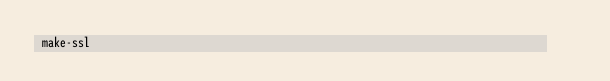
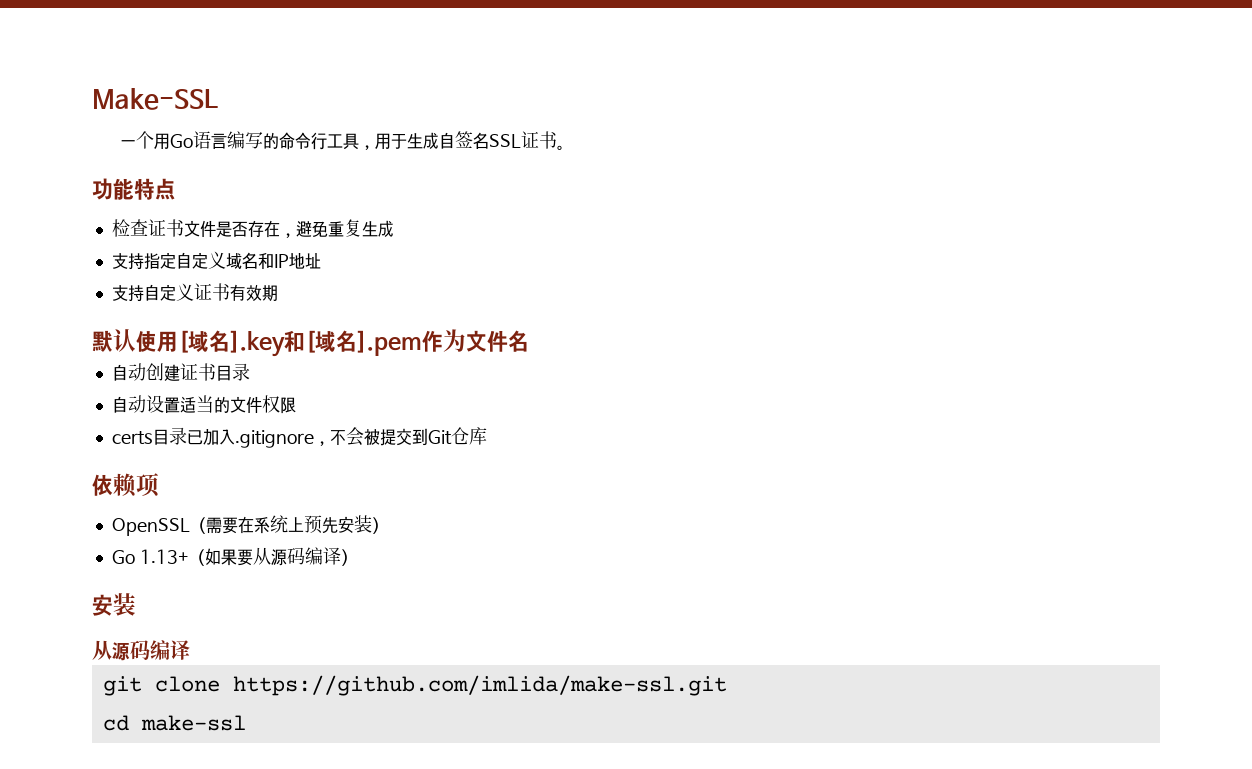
(41, 42) none -> [92,88,218,110] [120,131,566,150] [92,178,176,200] [111,219,394,238] [111,251,321,270] [111,283,278,302] [92,329,529,357] [111,363,250,381] [111,395,296,414] [111,427,487,448] [92,473,160,497] [111,515,388,536] [111,547,357,566] [92,593,136,616] [92,640,190,661] [102,675,727,696] [102,715,129,731] Make-SSL // 一个用Go语言编写的命令行工具，用于生成自签名SSL证书。 // 功能特点 // 检查证书文件是否存在，避免重复生成 // 支持指定自定义域名和IP地址 // 支持自定义证书有效期 // 默认使用[域名].key和[域名].pem作为文件名 // 自动创建证书目录 // 自动设置适当的文件权限 // certs目录已加入.gitignore，不会被提交到Git仓库 // 依赖项 // OpenSSL（需要在系统上预先安装） // Go 1.13+（如果要从源码编译） // 安装 // 从源码编译 // git clone https://github.com/imlida/make-ssl.git // cd

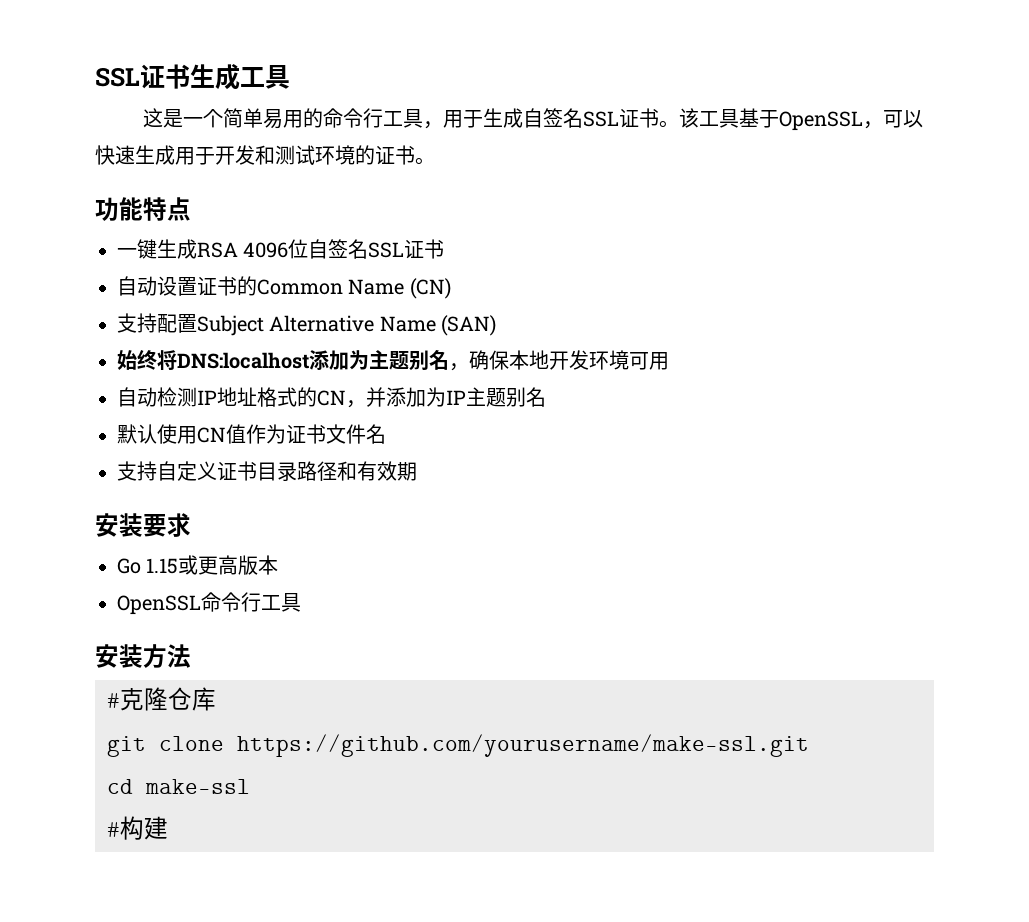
[92,88,218,110] [120,131,264,149] Make-SSL // 一个用Go语言编写 -> [95,64,290,90] [142,108,303,129] SSL证书生成工具 // 这是一个简单易用
[92,178,176,200] [111,219,394,238] [111,251,321,270] // 功能特点 // 检查证书文件是否存在，避免重复生成 // 支持指定自定义域名和IP地址 -> [678,108,923,131] [95,145,435,165] [95,197,191,221] [117,239,445,259] [117,276,451,299] [117,313,497,336] [117,350,669,371] [117,387,546,408] [117,424,386,444] 该工具基于OpenSSL，可以快速生成用于开发和测试环境的证书。 // 功能特点 // 一键生成RSA 4096位自签名SSL证书 // 自动设置证书的Common Name (CN) // 支持配置Subject Alternative Name (SAN) // 始终将DNS:localhost添加为主题别名，确保本地开发环境可用 // 自动检测IP地址格式的CN，并添加为IP主题别名 // 默认使用CN值作为证书文件名
(230, 292) none -> [257,461,357,481] 目录路径和
[92,329,529,357] [111,363,250,381] [111,395,296,414] [111,427,487,448] [92,473,160,497] [111,515,388,536] [111,547,357,566] [92,593,136,616] [92,640,190,661] 默认使用[域名].key和[域名].pem作为文件名 // 自动创建证书目录 // 自动设置适当的文件权限 // certs目录已加入.gitignore，不会被提交到Git仓库 // 依赖项 // OpenSSL（需要在系统上预先安装） // Go 1.13+（如果要从源码编译） // 安装 // 从源码编译 -> [95,513,191,537] [117,555,279,575] [117,592,301,615] [95,644,191,668] [107,687,216,711] 安装要求 // Go 1.15或更高版本 // OpenSSL命令行工具 // 安装方法 // #克隆仓库
[232,675,727,696] https://github.com/imlida/make-ssl.git -> [237,734,809,757] https://github.com/yourusername/make-ssl.git
(246, 723) none -> [107,816,168,840] // #构建

